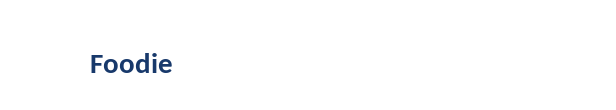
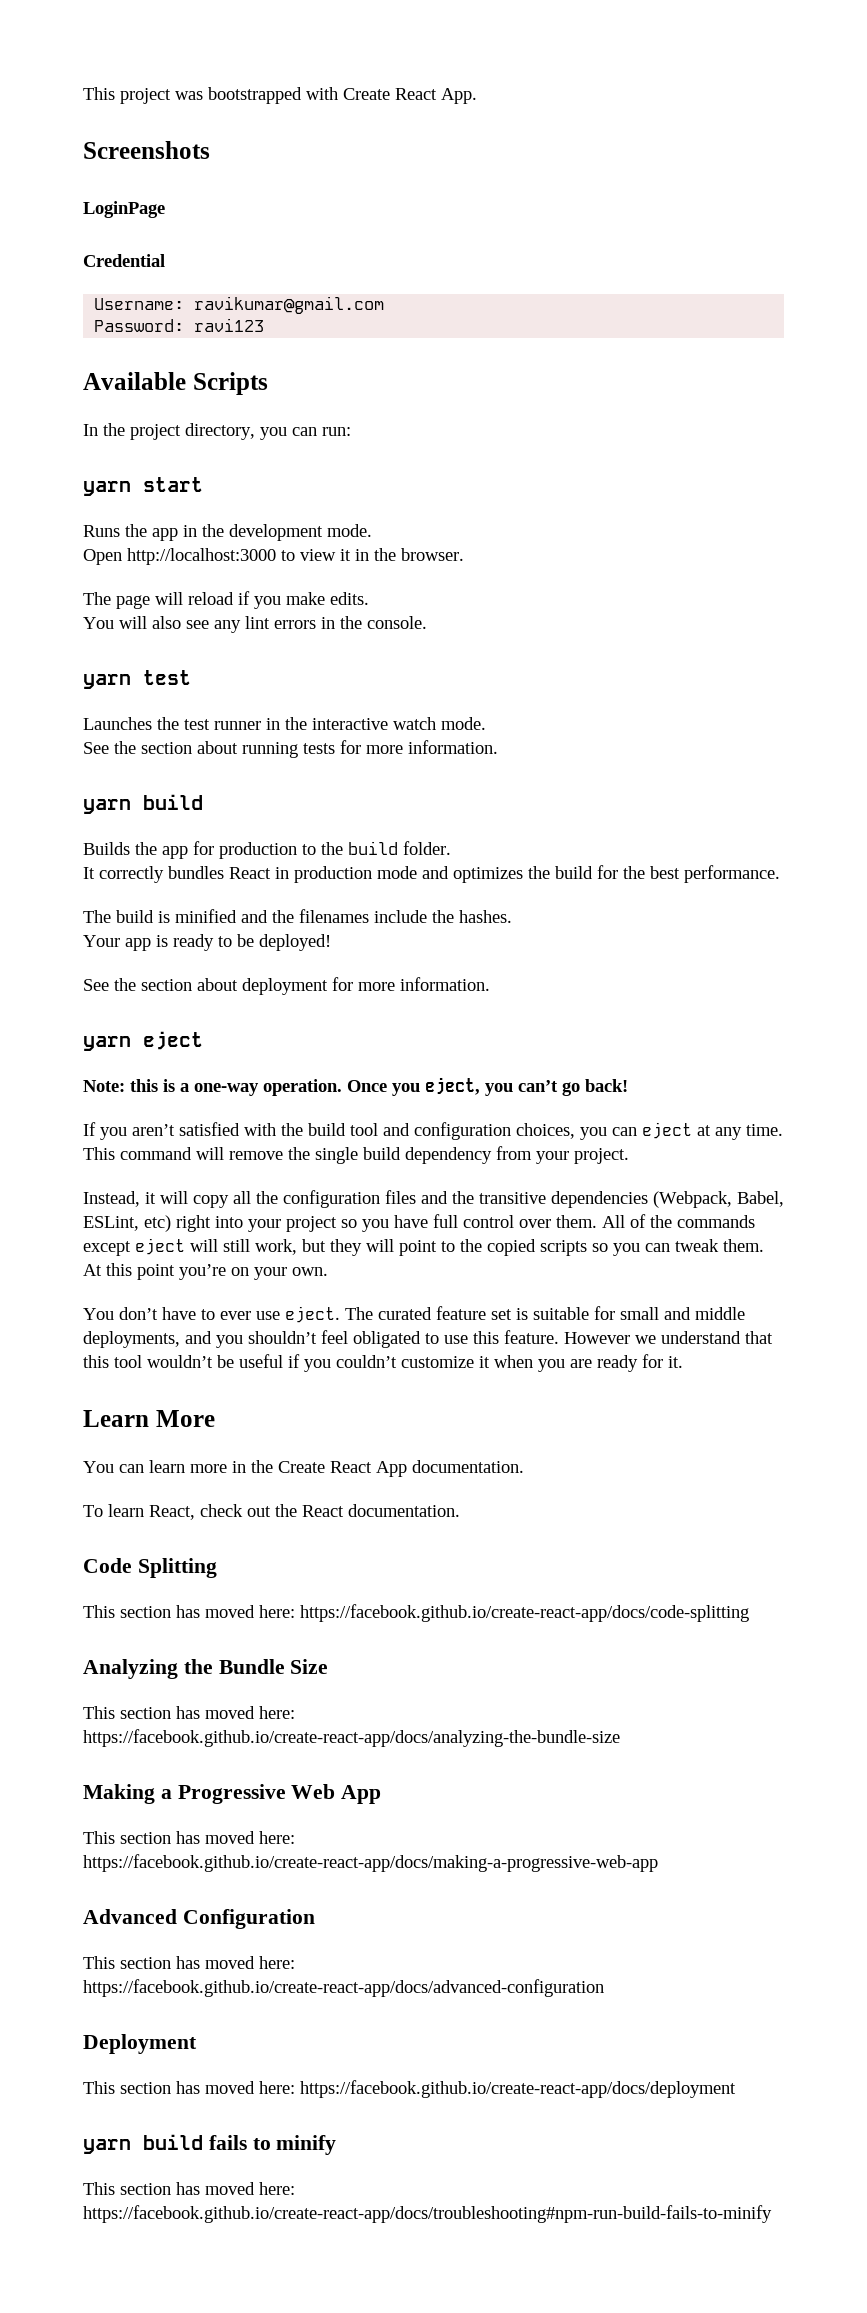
[90,53,173,73] Foodie -> [83,87,477,104] [83,141,210,159] [83,201,165,218] [83,254,165,267] [94,296,385,314] [94,318,265,332] [83,372,268,395] [83,423,351,440] [83,477,203,496] [83,524,372,541] [83,548,464,565] [83,591,369,609] [83,616,427,633] [83,670,191,689] [83,717,486,730] [83,740,498,758] [83,794,203,814] [83,841,451,859] [83,865,780,883] [83,909,512,923] [83,934,331,951] [83,977,490,995] [83,1031,203,1051] [83,1077,628,1096] [83,1122,783,1140] [83,1146,629,1164] [83,1190,784,1208] [83,1214,755,1232] [83,1238,764,1256] [83,1263,328,1280] [83,1306,745,1323] [83,1330,773,1348] [83,1354,683,1372] [83,1410,215,1427] [83,1460,524,1477] [83,1504,460,1520] [83,1558,217,1578] [83,1604,749,1622] [83,1659,329,1679] [83,1706,295,1719] [83,1729,620,1747] [83,1784,382,1804] [83,1831,295,1844] [83,1854,658,1872] [83,1909,315,1929] [83,1956,295,1969] [83,1979,604,1997] [83,2034,197,2054] [83,2080,736,2098] [83,2134,337,2155] [83,2182,295,2195] [83,2205,772,2223] This project was bootstrapped with Create React App. // Screenshots // LoginPage // Credential // Username: ravikumar@gmail.com // Password: ravi123 // Available Scripts // In the project directory, you can run: // yarn start // Runs the app in the development mode. // Open http://localhost:3000 to view it in the browser. // The page will reload if you make edits. // You will also see any lint errors in the console. // yarn test // Launches the test runner in the interactive watch mode. // See the section about running tests for more information. // yarn build // Builds the app for production to the build folder. // It correctly bundles React in production mode and optimizes the build for the best performance. // The build is minified and the filenames include the hashes. // Your app is ready to be deployed! // See the section about deployment for more information. // yarn eject // Note: this is a one-way operation. Once you eject, you can’t go back! // If you aren’t satisfied with the build tool and configuration choices, you can eject at any time. This command will remove the single build dependency from your project. // Instead, it will copy all the configuration files and the transitive dependencies (Webpack, Babel, ESLint, etc) right into your project so you have full control over them. All of the commands except eject will still work, but they will point to the copied scripts so you can tweak them. At this point you’re on your own. // You don’t have to ever use eject. The curated feature set is suitable for small and middle deployments, and you shouldn’t feel obligated to use this feature. However we understand that this tool wouldn’t be useful if you couldn’t customize it when you are ready for it. // Learn More // You can learn more in the Create React App documentation. // To learn React, check out the React documentation. // Code Splitting // This section has moved here: https://facebook.github.io/create-react-app/docs/code-splitting // Analyzing the Bundle Size // This section has moved here: https://facebook.github.io/create-react-app/docs/analyzing-the-bundle-size // Making a Progressive Web App // This section has moved here: https://facebook.github.io/create-react-app/docs/making-a-progressive-web-app // Advanced Configuration // This section has moved here: https://facebook.github.io/create-react-app/docs/advanced-configuration // Deployment // This section has moved here: https://facebook.github.io/create-react-app/docs/deployment // yarn build fails to minify // This section has moved here: https://facebook.github.io/create-react-app/docs/troubleshooting#npm-run-build-fails-to-minify

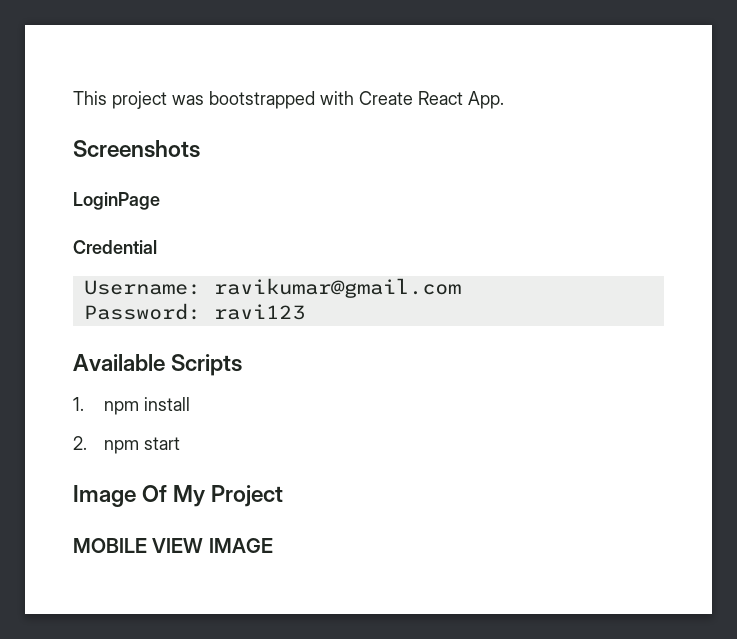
[83,423,351,440] [83,477,203,496] [83,524,372,541] [83,548,464,565] [83,591,369,609] [83,616,427,633] [83,670,191,689] [83,717,486,730] [83,740,498,758] [83,794,203,814] [83,841,451,859] [83,865,780,883] [83,909,512,923] [83,934,331,951] [83,977,490,995] [83,1031,203,1051] [83,1077,628,1096] [83,1122,783,1140] [83,1146,629,1164] [83,1190,784,1208] [83,1214,755,1232] [83,1238,764,1256] [83,1263,328,1280] [83,1306,745,1323] [83,1330,773,1348] [83,1354,683,1372] [83,1410,215,1427] [83,1460,524,1477] [83,1504,460,1520] [83,1558,217,1578] [83,1604,749,1622] [83,1659,329,1679] [83,1706,295,1719] [83,1729,620,1747] [83,1784,382,1804] [83,1831,295,1844] [83,1854,658,1872] [83,1909,315,1929] [83,1956,295,1969] [83,1979,604,1997] [83,2034,197,2054] [83,2080,736,2098] [83,2134,337,2155] [83,2182,295,2195] [83,2205,772,2223] In the project directory, you can run: // yarn start // Runs the app in the development mode. // Open http://localhost:3000 to view it in the browser. // The page will reload if you make edits. // You will also see any lint errors in the console. // yarn test // Launches the test runner in the interactive watch mode. // See the section about running tests for more information. // yarn build // Builds the app for production to the build folder. // It correctly bundles React in production mode and optimizes the build for the best performance. // The build is minified and the filenames include the hashes. // Your app is ready to be deployed! // See the section about deployment for more information. // yarn eject // Note: this is a one-way operation. Once you eject, you can’t go back! // If you aren’t satisfied with the build tool and configuration choices, you can eject at any time. This command will remove the single build dependency from your project. // Instead, it will copy all the configuration files and the transitive dependencies (Webpack, Babel, ESLint, etc) right into your project so you have full control over them. All of the commands except eject will still work, but they will point to the copied scripts so you can tweak them. At this point you’re on your own. // You don’t have to ever use eject. The curated feature set is suitable for small and middle deployments, and you shouldn’t feel obligated to use this feature. However we understand that this tool wouldn’t be useful if you couldn’t customize it when you are ready for it. // Learn More // You can learn more in the Create React App documentation. // To learn React, check out the React documentation. // Code Splitting // This section has moved here: https://facebook.github.io/create-react-app/docs/code-splitting // Analyzing the Bundle Size // This section has moved here: https://facebook.github.io/create-react-app/docs/analyzing-the-bundle-size // Making a Progressive Web App // This section has moved here: https://facebook.github.io/create-react-app/docs/making-a-progressive-web-app // Advanced Configuration // This section has moved here: https://facebook.github.io/create-react-app/docs/advanced-configuration // Deployment // This section has moved here: https://facebook.github.io/create-react-app/docs/deployment // yarn build fails to minify // This section has moved here: https://facebook.github.io/create-react-app/docs/troubleshooting#npm-run-build-fails-to-minify -> [73,397,190,415] [73,436,180,454] [73,485,284,507] [73,538,273,553] 1. npm install // 2. npm start // Image Of My Project // MOBILE VIEW IMAGE

